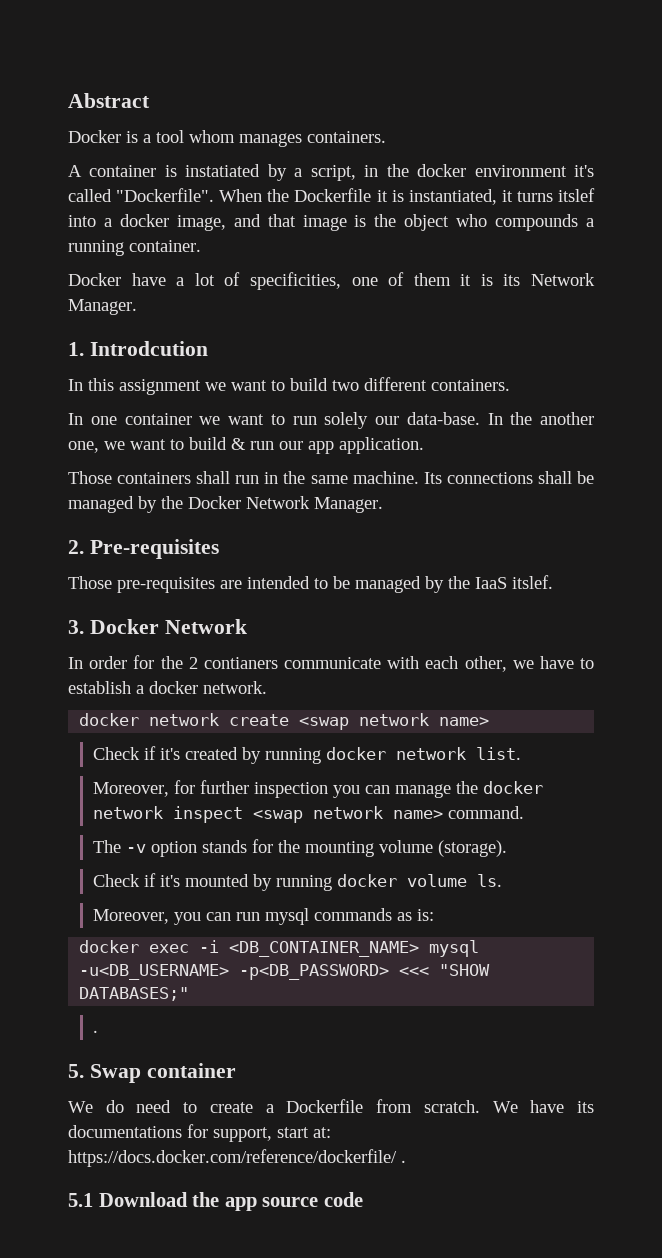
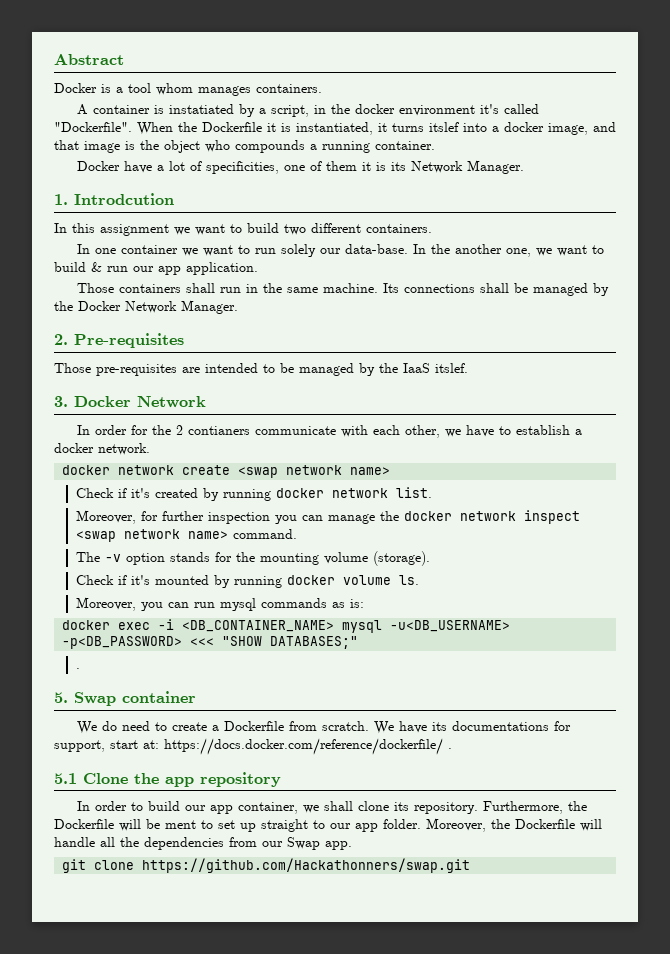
[98,1192,188,1207] Download -> [83,773,128,784] Clone
[262,1192,363,1207] source code -> [200,772,281,787] [77,801,588,814] [54,818,602,832] [54,837,352,850] [62,858,471,873] repository // In order to build our app container, we shall clone its repository. Furthermore, the Dockerfile will be ment to set up straight to our app folder. Moreover, the Dockerfile will handle all the dependencies from our Swap app. // git clone https://github.com/Hackathonners/swap.git

